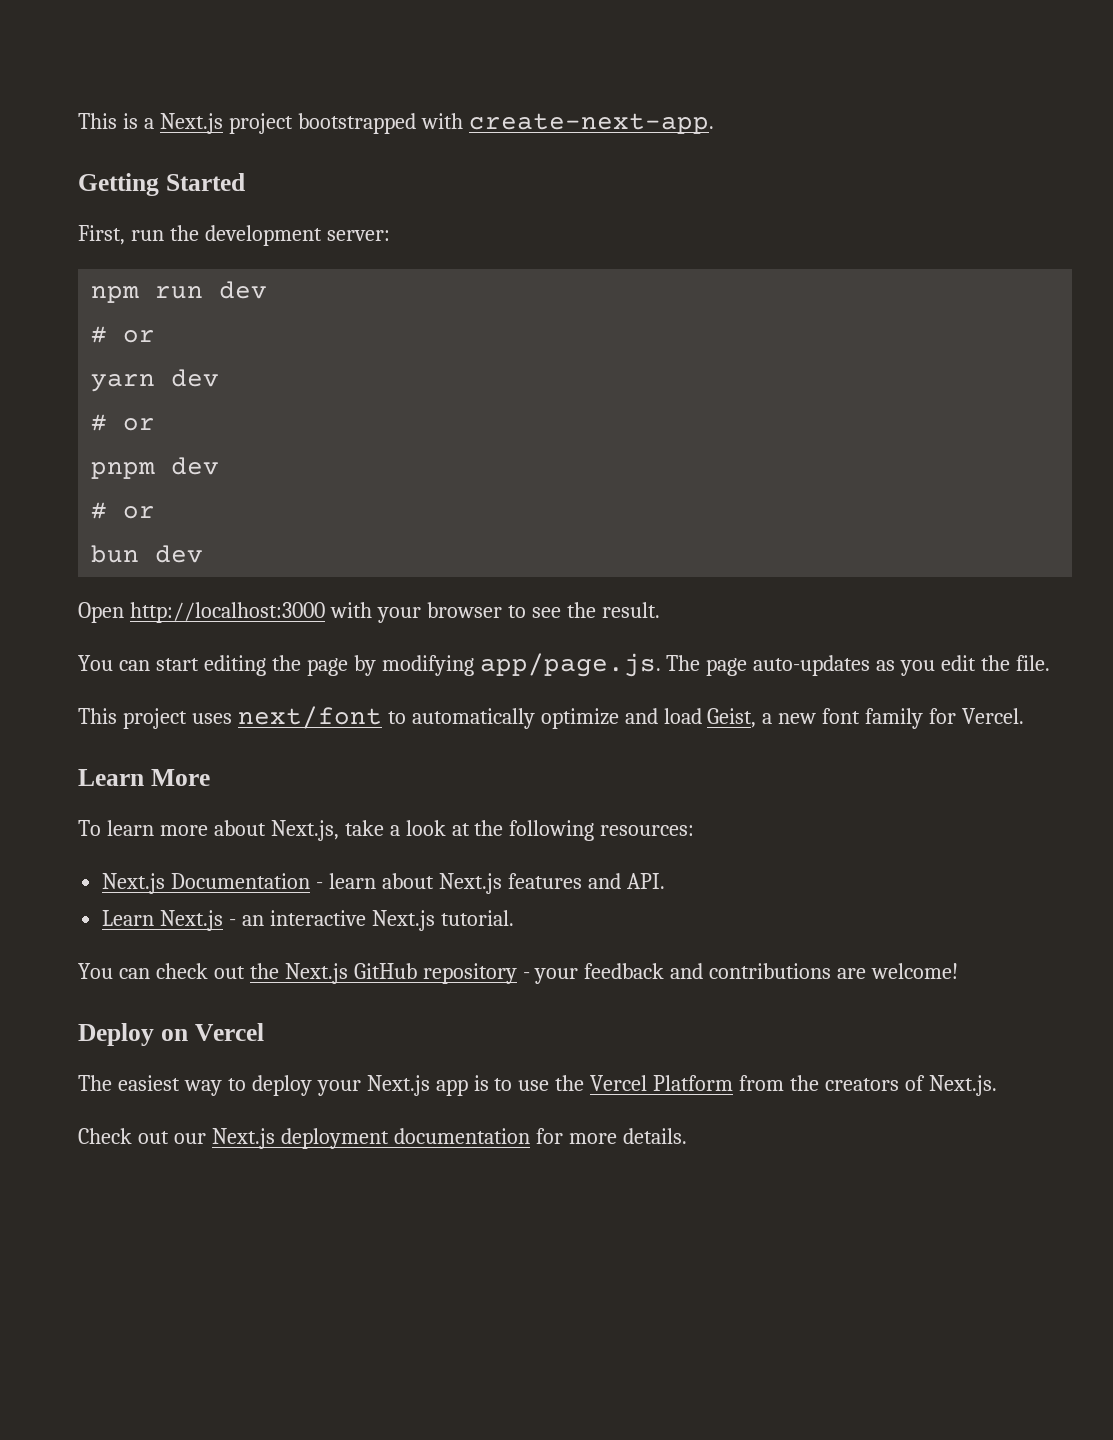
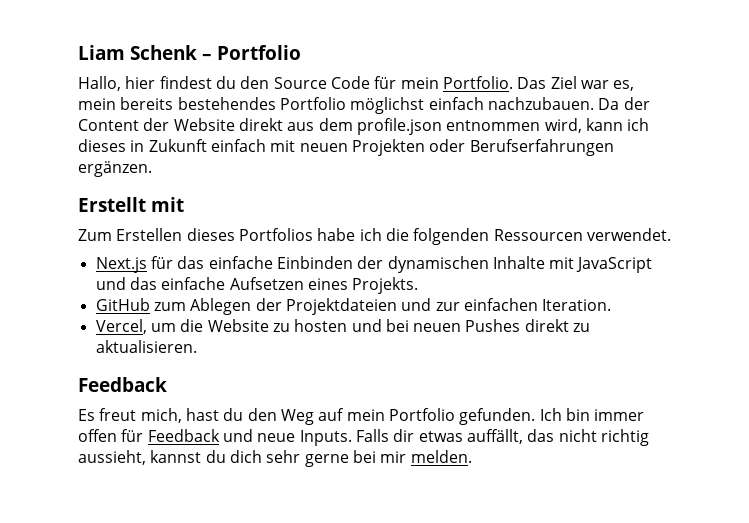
[78,113,714,134] [78,173,245,196] [78,225,390,246] [91,281,268,303] [91,326,156,343] [91,369,220,392] [91,414,156,431] [91,457,220,479] [91,502,156,519] [91,545,204,563] [78,602,660,623] [78,653,1051,677] [78,706,1025,729] [78,769,210,786] [78,820,695,841] [102,873,665,894] [102,910,514,931] [78,963,959,984] [78,1023,264,1046] [78,1075,997,1096] [78,1128,687,1149] This is a Next.js project bootstrapped with create-next-app. // Getting Started // First, run the development server: // npm run dev // # or // yarn dev // # or // pnpm dev // # or // bun dev // Open http://localhost:3000 with your browser to see the result. // You can start editing the page by modifying app/page.js. The page auto-updates as you edit the file. // This project uses next/font to automatically optimize and load Geist, a new font family for Vercel. // Learn More // To learn more about Next.js, take a look at the following resources: // Next.js Documentation - learn about Next.js features and API. // Learn Next.js - an interactive Next.js tutorial. // You can check out the Next.js GitHub repository - your feedback and contributions are welcome! // Deploy on Vercel // The easiest way to deploy your Next.js app is to use the Vercel Platform from the creators of Next.js. // Check out our Next.js deployment documentation for more details. -> [78,45,301,60] [78,76,635,91] [78,97,650,114] [78,118,650,135] [78,139,614,156] [78,161,152,177] [78,197,184,212] [78,228,671,245] [95,256,653,273] [95,277,419,294] [95,298,612,315] [95,319,591,334] [95,340,197,353] [78,377,167,392] [78,408,645,425] [78,429,649,446] [78,450,472,467] Liam Schenk – Portfolio // Hallo, hier findest du den Source Code für mein Portfolio. Das Ziel war es, mein bereits bestehendes Portfolio möglichst einfach nachzubauen. Da der Content der Website direkt aus dem profile.json entnommen wird, kann ich dieses in Zukunft einfach mit neuen Projekten oder Berufserfahrungen ergänzen. // Erstellt mit // Zum Erstellen dieses Portfolios habe ich die folgenden Ressourcen verwendet. // Next.js für das einfache Einbinden der dynamischen Inhalte mit JavaScript und das einfache Aufsetzen eines Projekts. // GitHub zum Ablegen der Projektdateien und zur einfachen Iteration. // Vercel, um die Website zu hosten und bei neuen Pushes direkt zu aktualisieren. // Feedback // Es freut mich, hast du den Weg auf mein Portfolio gefunden. Ich bin immer offen für Feedback und neue Inputs. Falls dir etwas auffällt, das nicht richtig aussieht, kannst du dich sehr gerne bei mir melden.

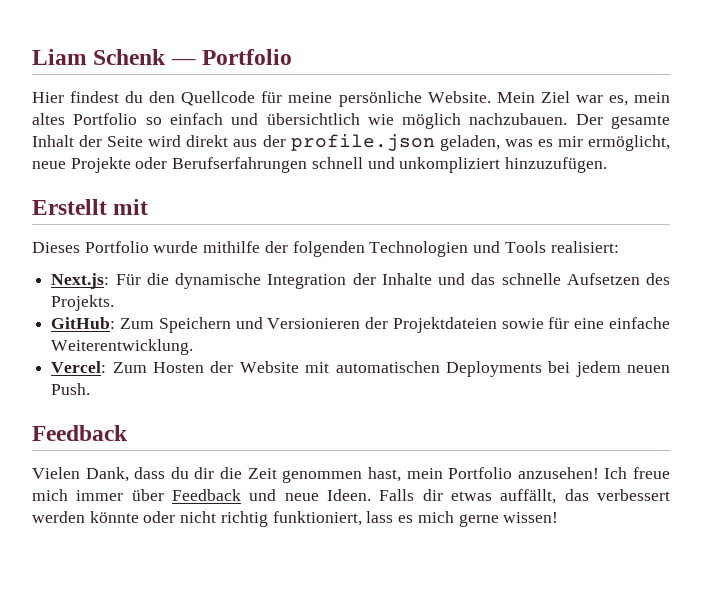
[202,54,212,60] – -> [170,59,196,65] —
[78,76,156,91] Hallo, hier -> [32,92,64,103] Hier
[273,76,635,91] [78,97,650,114] [78,118,650,135] [78,139,614,156] [78,161,152,177] [78,197,184,212] [78,228,671,245] [95,256,653,273] [95,277,419,294] [95,298,612,315] [95,319,591,334] [95,340,197,353] [78,377,167,392] [78,408,645,425] [78,429,144,442] Source Code für mein Portfolio. Das Ziel war es, mein bereits bestehendes Portfolio möglichst einfach nachzubauen. Da der Content der Website direkt aus dem profile.json entnommen wird, kann ich dieses in Zukunft einfach mit neuen Projekten oder Berufserfahrungen ergänzen. // Erstellt mit // Zum Erstellen dieses Portfolios habe ich die folgenden Ressourcen verwendet. // Next.js für das einfache Einbinden der dynamischen Inhalte mit JavaScript und das einfache Aufsetzen eines Projekts. // GitHub zum Ablegen der Projektdateien und zur einfachen Iteration. // Vercel, um die Website zu hosten und bei neuen Pushes direkt zu aktualisieren. // Feedback // Es freut mich, hast du den Weg auf mein Portfolio gefunden. Ich bin immer offen für -> [181,91,671,107] [32,113,670,129] [32,134,670,151] [32,157,608,173] [32,199,149,215] [32,241,619,257] [51,273,670,289] [51,295,115,311] [51,317,670,333] [51,339,194,355] [51,361,670,377] [51,383,91,395] [32,425,128,441] [32,467,671,483] [32,489,164,501] Quellcode für meine persönliche Website. Mein Ziel war es, mein altes Portfolio so einfach und übersichtlich wie möglich nachzubauen. Der gesamte Inhalt der Seite wird direkt aus der profile.json geladen, was es mir ermöglicht, neue Projekte oder Berufserfahrungen schnell und unkompliziert hinzuzufügen. // Erstellt mit // Dieses Portfolio wurde mithilfe der folgenden Technologien und Tools realisiert: // Next.js: Für die dynamische Integration der Inhalte und das schnelle Aufsetzen des Projekts. // GitHub: Zum Speichern und Versionieren der Projektdateien sowie für eine einfache Weiterentwicklung. // Vercel: Zum Hosten der Website mit automatischen Deployments bei jedem neuen Push. // Feedback // Vielen Dank, dass du dir die Zeit genommen hast, mein Portfolio anzusehen! Ich freue mich immer über
[299,430,352,446] Inputs. -> [327,489,371,501] Ideen.
[558,429,649,446] [78,450,472,467] nicht richtig aussieht, kannst du dich sehr gerne bei mir melden. -> [597,489,670,501] [32,511,559,527] verbessert werden könnte oder nicht richtig funktioniert, lass es mich gerne wissen!

